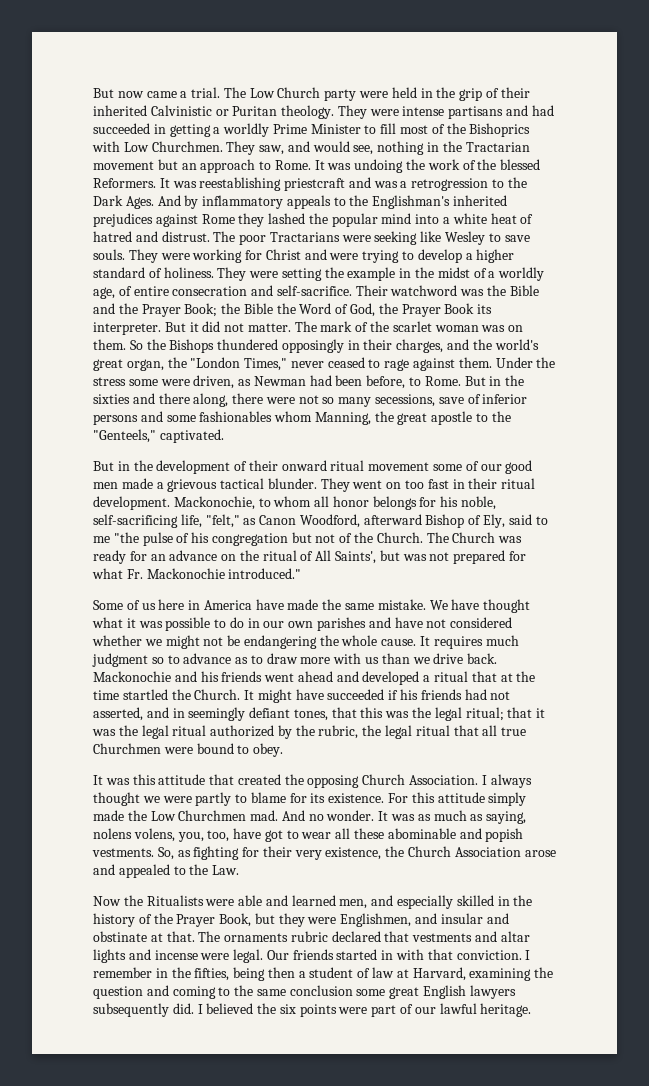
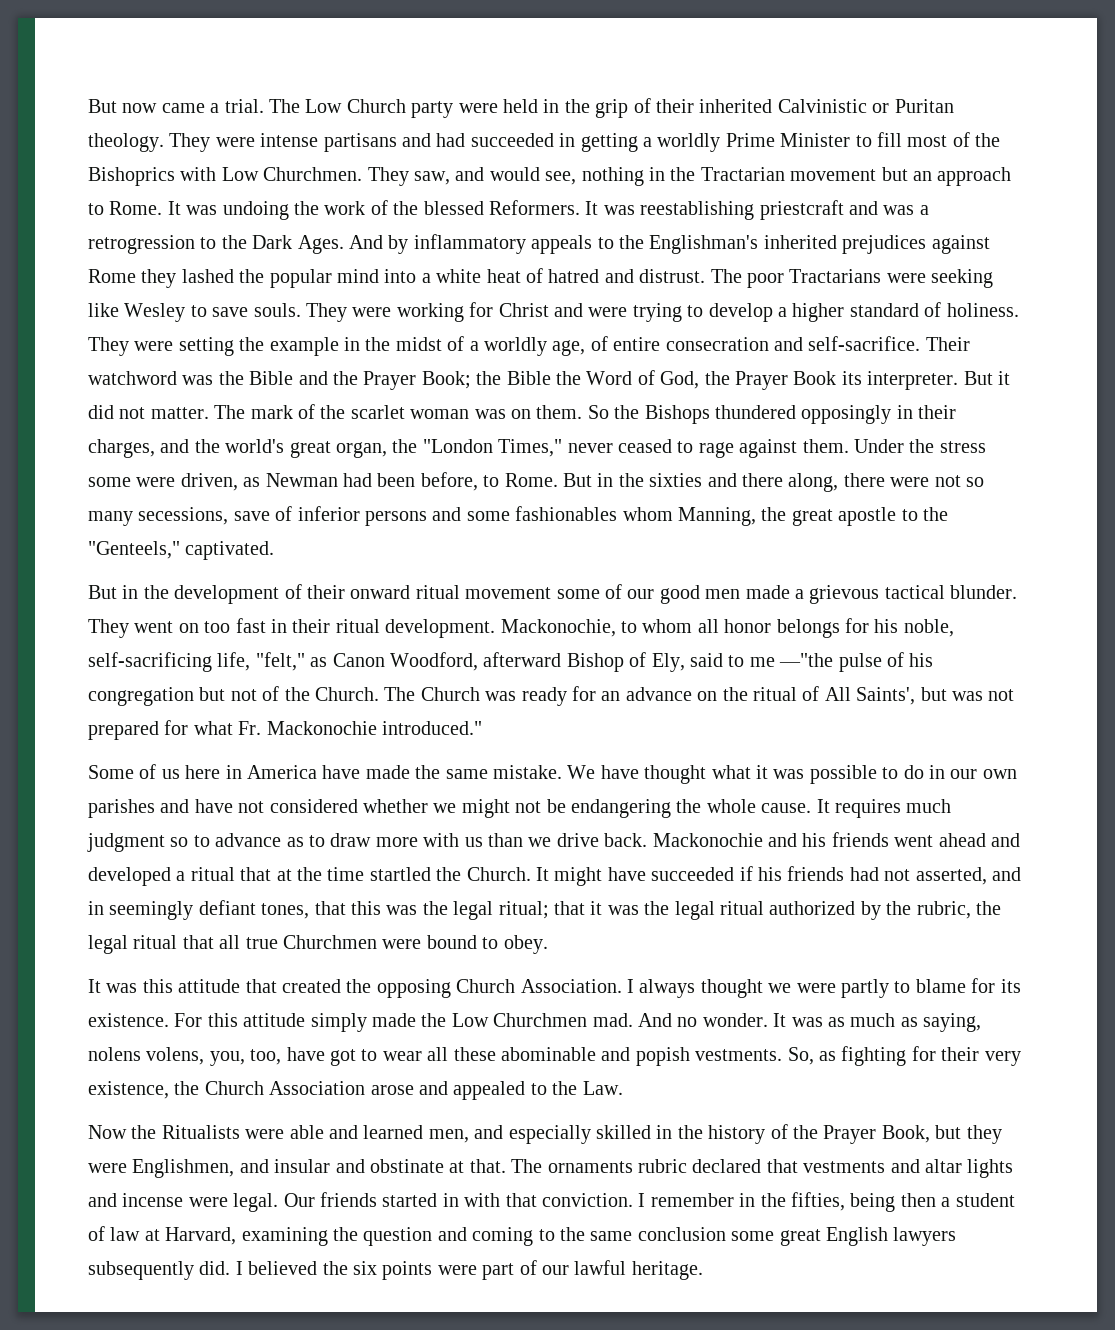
[113,532,139,543] "the -> [779,653,834,667] —"the

